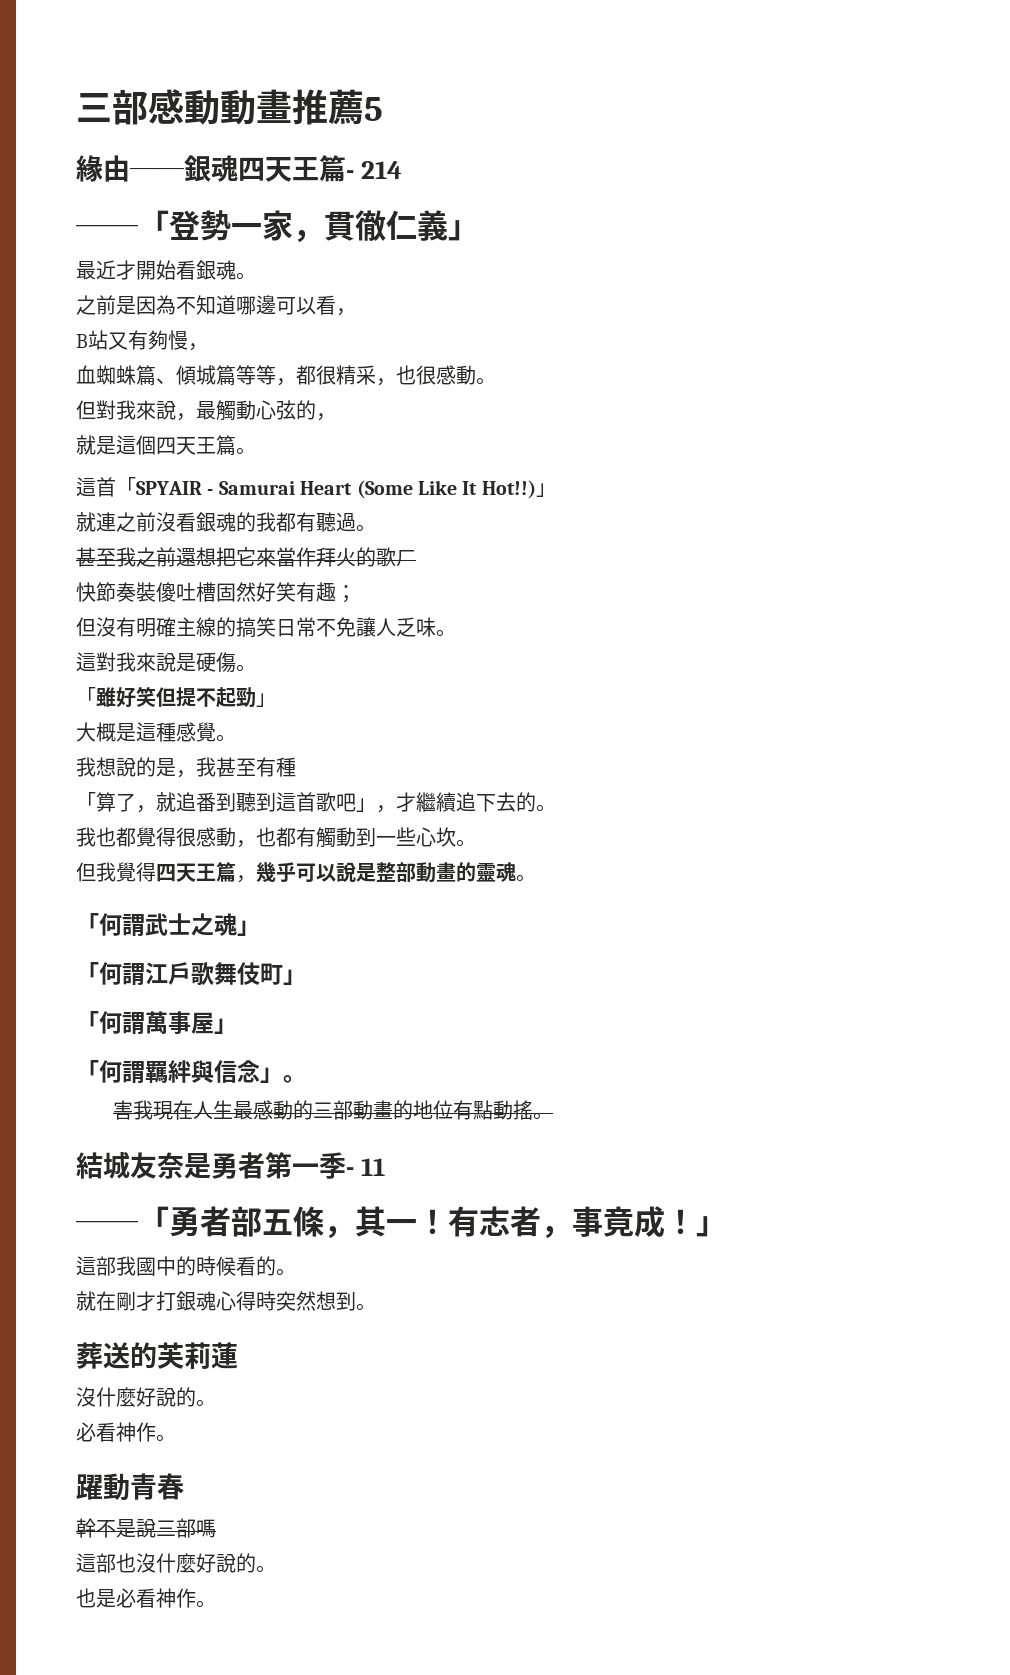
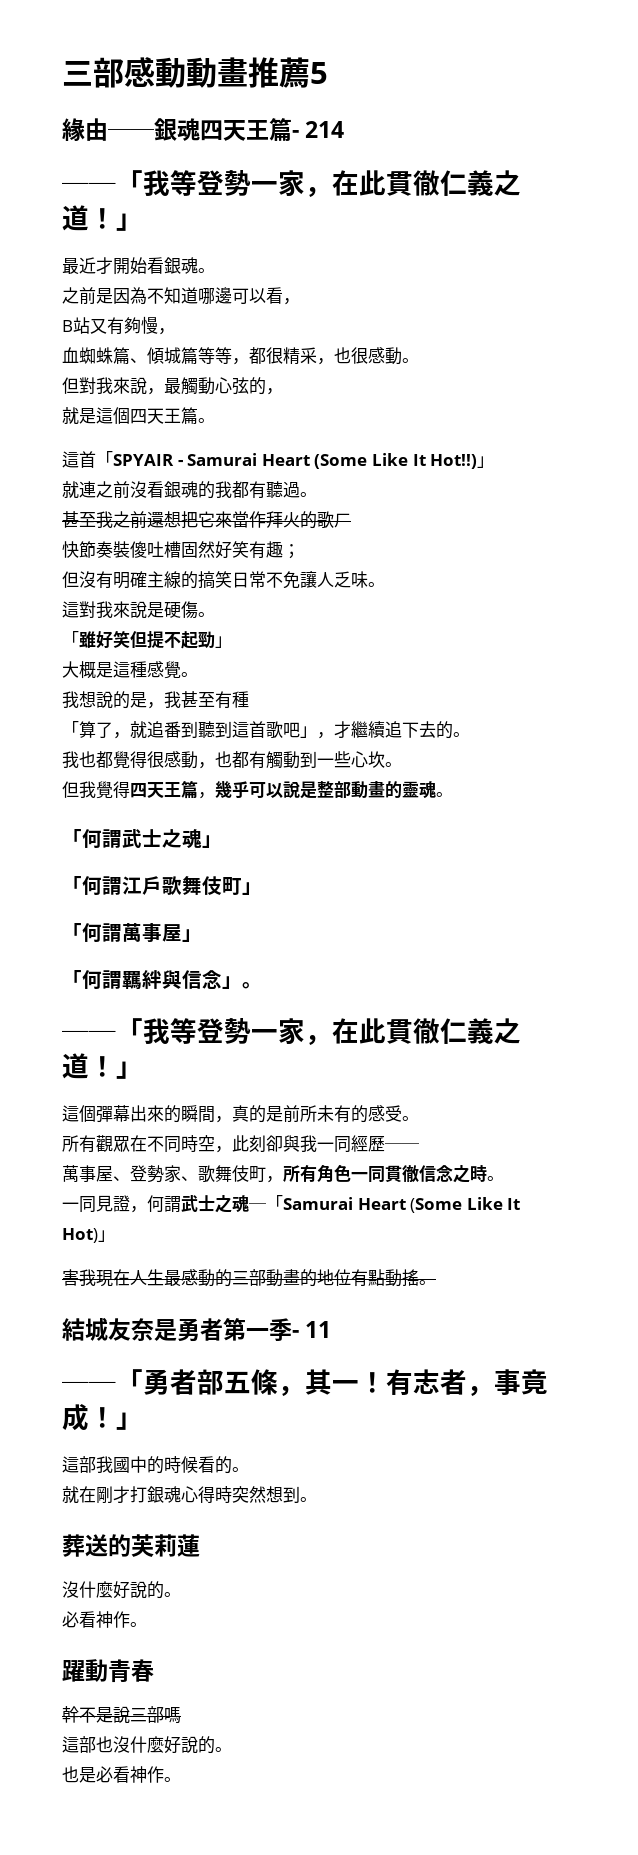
[169,210,448,243] 登勢一家，貫徹仁義 -> [143,170,521,197] [62,205,116,231] 我等登勢一家，在此貫徹仁義之道！
(306, 1079) none -> [62,1018,521,1045] [62,1053,143,1079] [62,1105,419,1123] [62,1135,419,1153] [62,1164,504,1183] [62,1195,521,1213] [62,1228,115,1243] // ──「我等登勢一家，在此貫徹仁義之道！」 // 這個彈幕出來的瞬間，真的是前所未有的感受。 // 所有觀眾在不同時空，此刻卻與我一同經歷── // 萬事屋、登勢家、歌舞伎町，所有角色一同貫徹信念之時。 // 一同見證，何謂武士之魂─「Samurai Heart (Some Like It Hot)」

